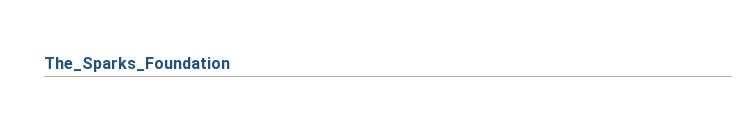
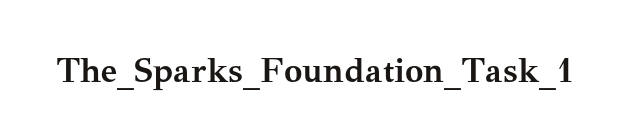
[44,57,230,72] The_Sparks_Foundation -> [56,57,574,91] The_Sparks_Foundation_Task_1

